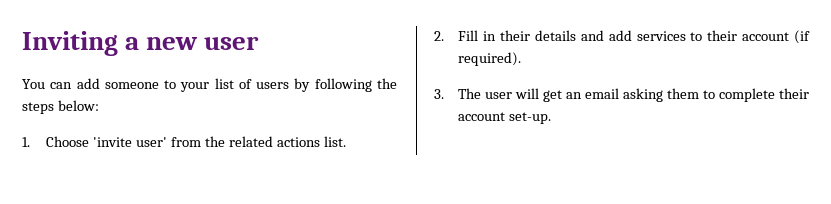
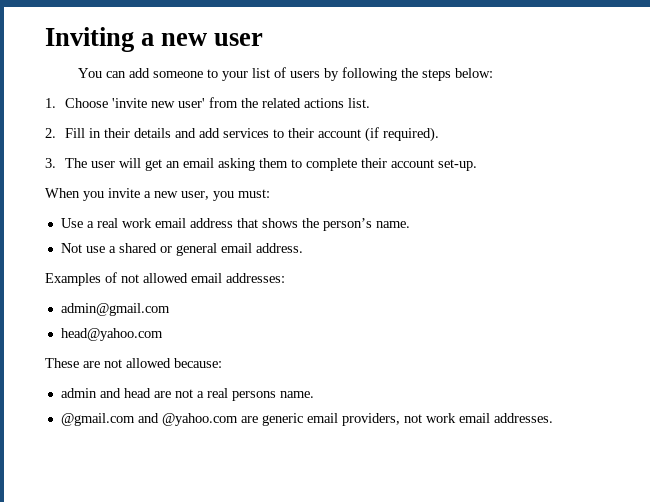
(133, 142) none -> [150,101,175,108] new
(552, 118) none -> [45,188,270,201] [60,218,410,231] [60,243,303,256] [45,272,285,286] [60,303,170,316] [60,328,163,341] [45,358,222,368] [60,388,314,401] [60,413,553,426] // When you invite a new user, you must: // Use a real work email address that shows the person’s name. // Not use a shared or general email address. // Examples of not allowed email addresses: // admin@gmail.com // head@yahoo.com // These are not allowed because: // admin and head are not a real persons name. // @gmail.com and @yahoo.com are generic email providers, not work email addresses.

